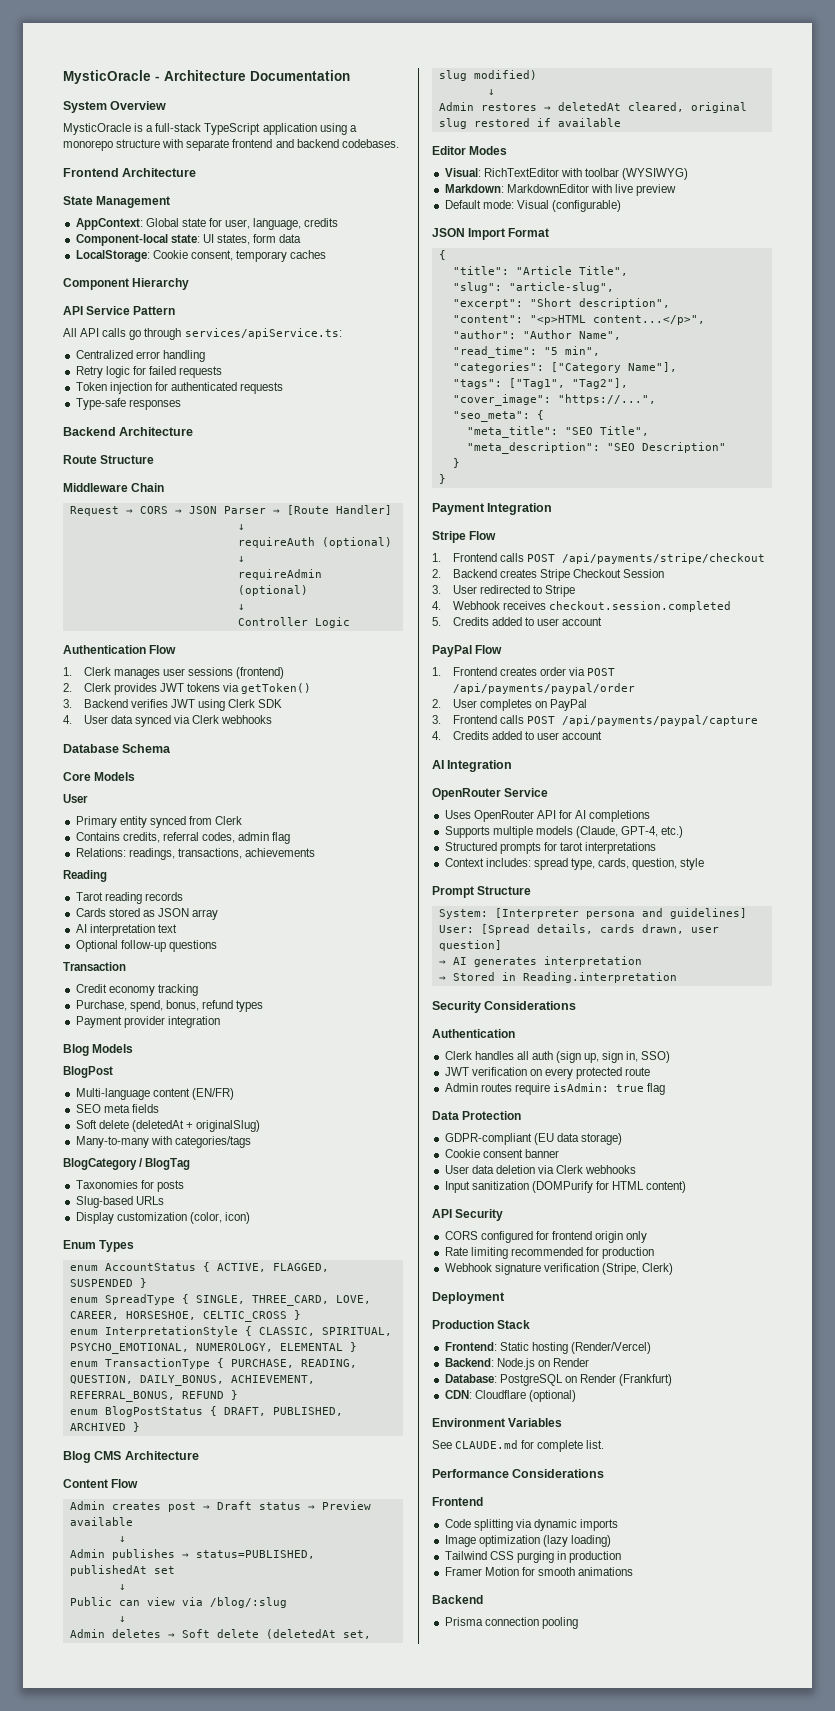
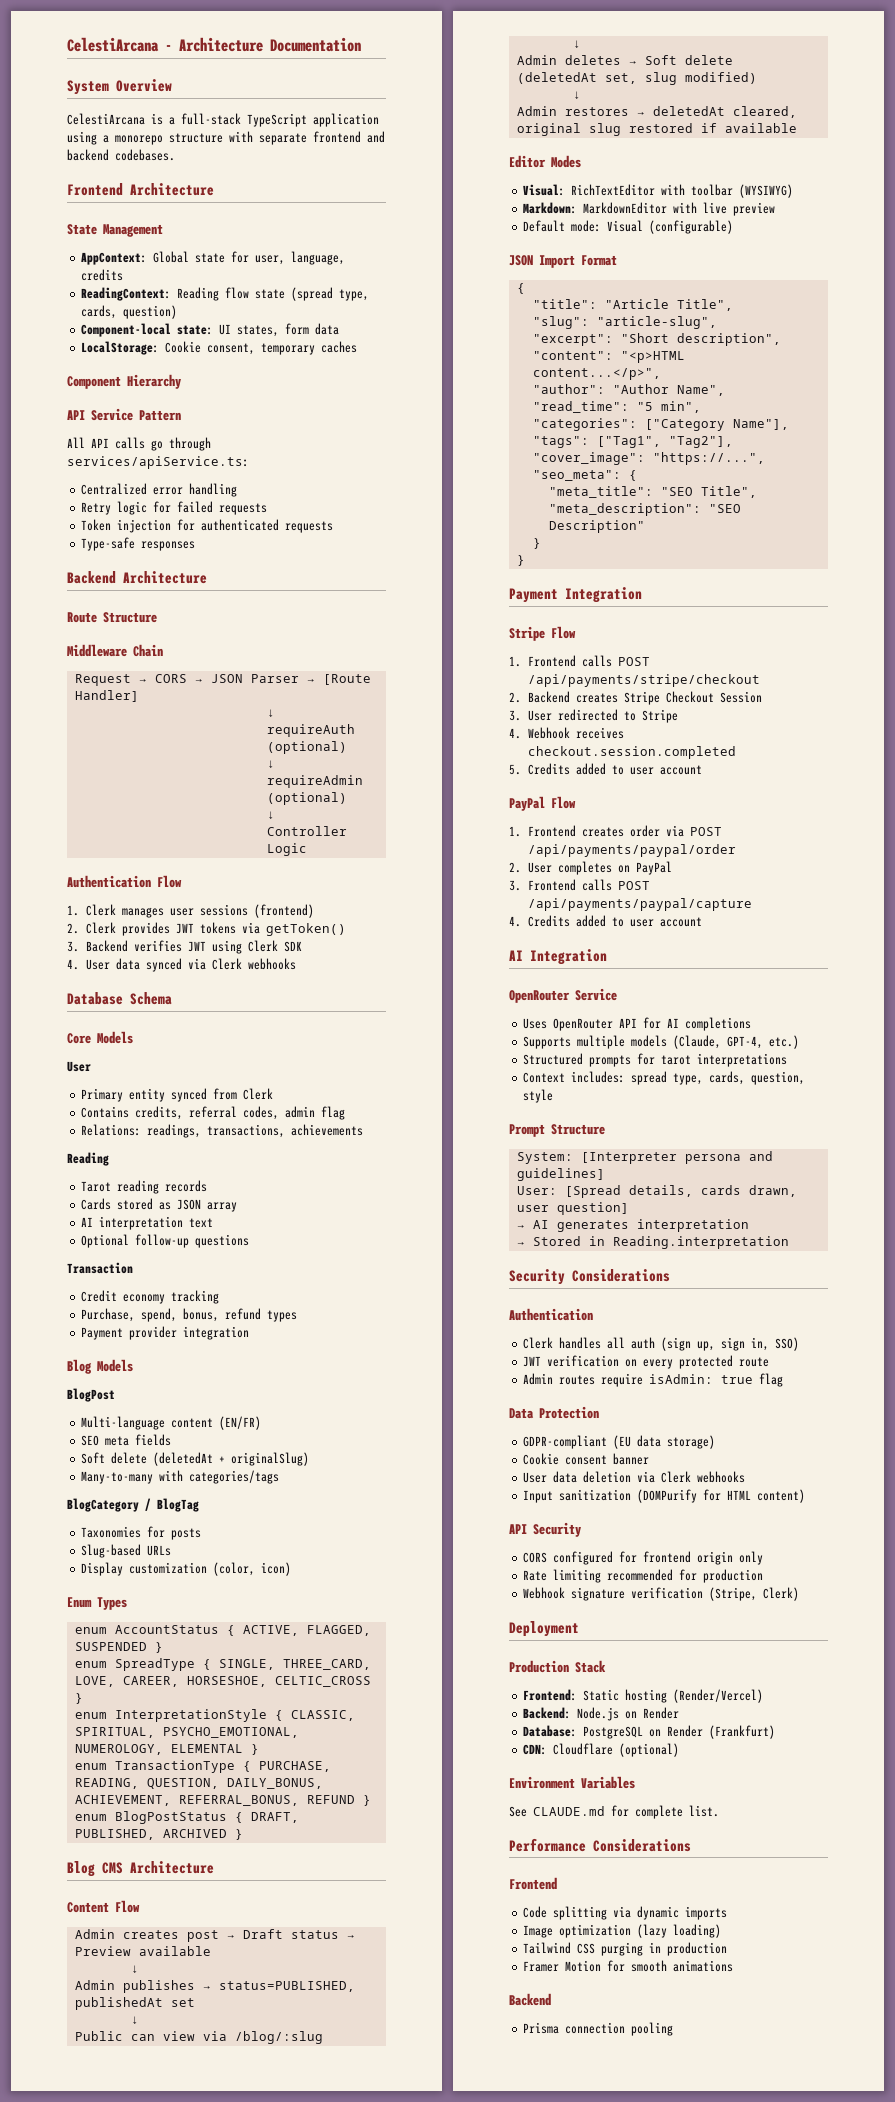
[63,70,151,84] MysticOracle -> [67,37,159,52] CelestiArcana
[63,123,131,135] MysticOracle -> [67,113,145,125] CelestiArcana
(339, 222) none -> [81,287,370,301] [81,305,178,319] // ReadingContext: Reading flow state (spread type, cards, question)

